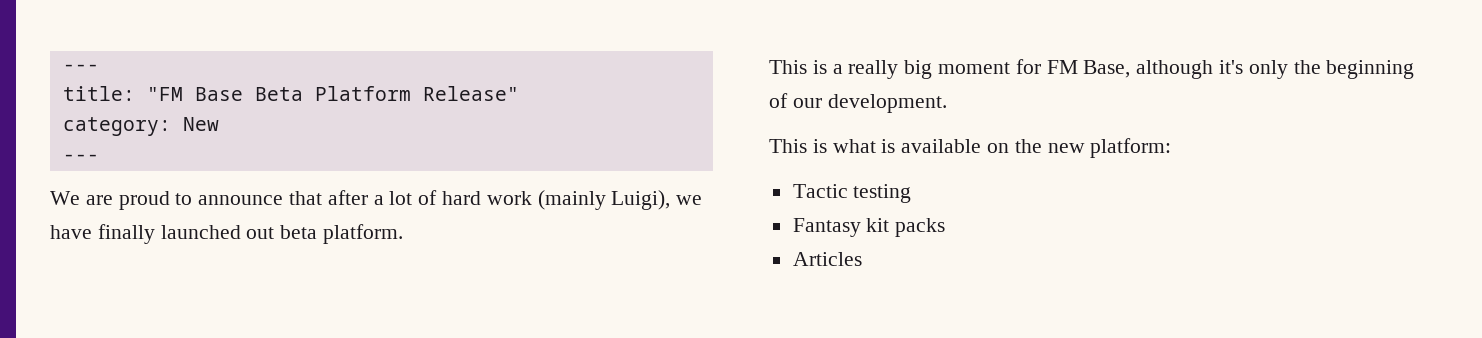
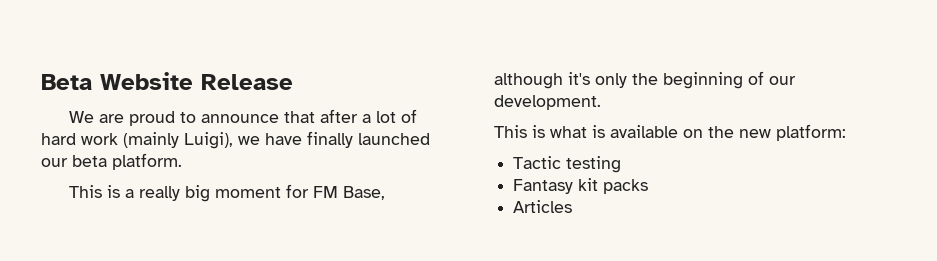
[62,64,99,71] [62,86,519,101] [62,117,219,136] [62,154,99,161] --- // title: "FM Base Beta Platform Release" // category: New // --- -> [41,72,293,90] Beta Website Release
[246,227,275,239] out -> [41,158,68,167] our

